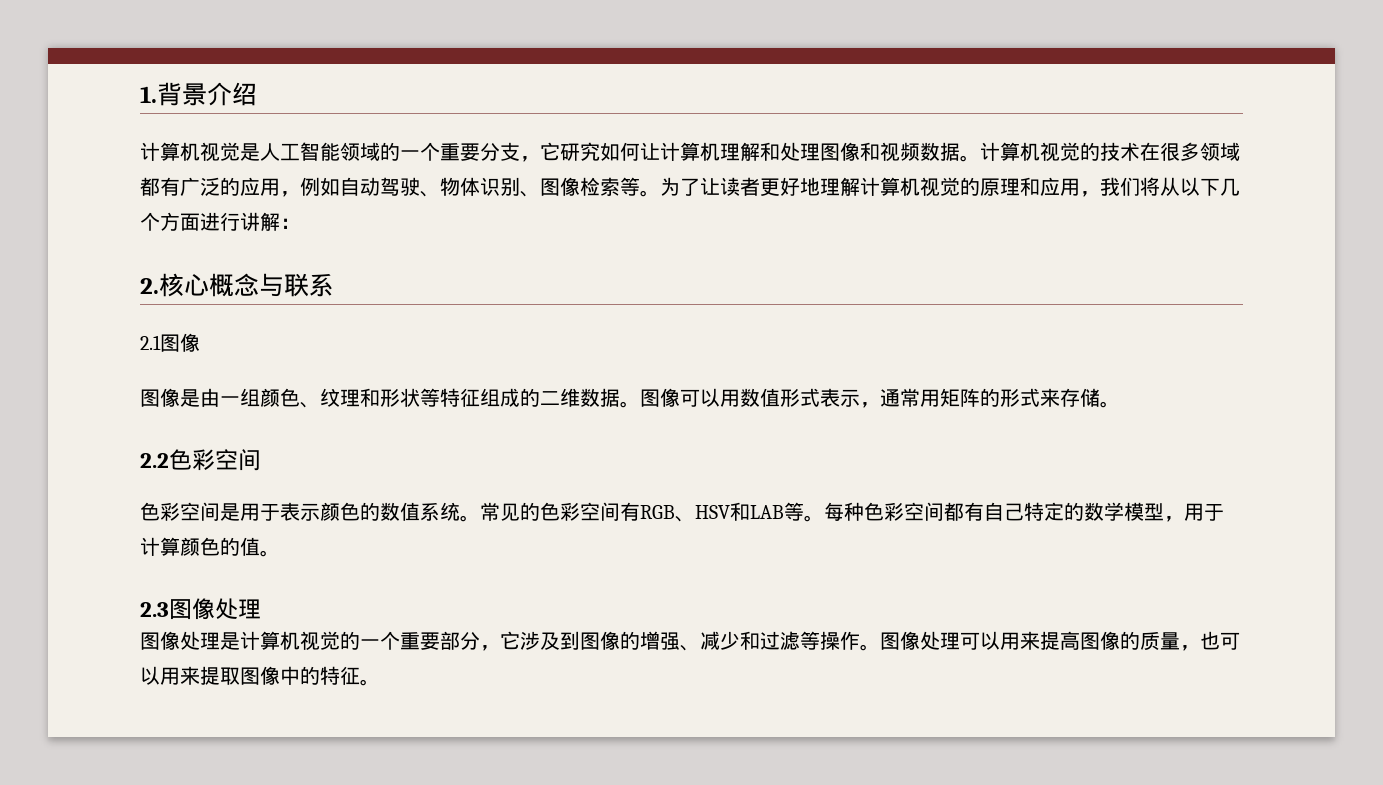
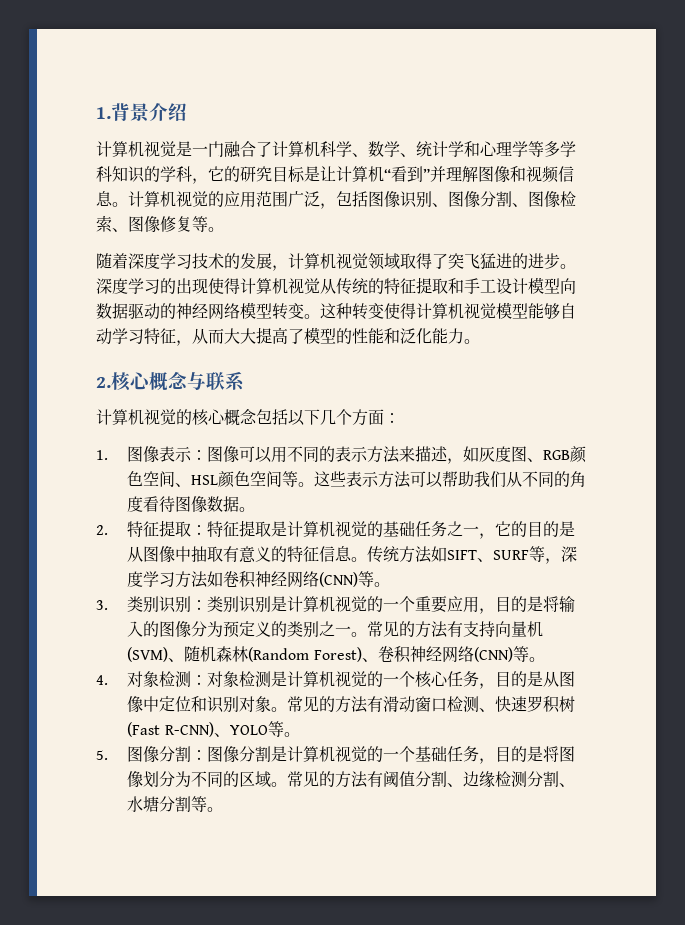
[260,142,820,162] 人工智能领域的一个重要分支，它研究如何让计算机理解和处理 -> [192,141,576,158] [96,166,478,184] 一门融合了计算机科学、数学、统计学和心理学等多学科知识的学科，它的研究目标是让计算机“看到”并理解
[920,142,960,161] 数据 -> [558,166,574,182] [96,191,113,206] 信息
[1100,142,1240,161] [140,177,1240,197] [140,212,300,231] 技术在很多领域都有广泛的应用，例如自动驾驶、物体识别、图像检索等。为了让读者更好地理解计算机视觉的原理和应用，我们将从以下几个方面进行讲解： -> [224,191,576,209] [96,215,224,233] [96,253,576,271] [96,277,576,295] [96,302,576,320] [96,327,480,346] 应用范围广泛，包括图像识别、图像分割、图像检索、图像修复等。 // 随着深度学习技术的发展，计算机视觉领域取得了突飞猛进的进步。深度学习的出现使得计算机视觉从传统的特征提取和手工设计模型向数据驱动的神经网络模型转变。这种转变使得计算机视觉模型能够自动学习特征，从而大大提高了模型的性能和泛化能力。
[140,333,200,352] [140,388,1120,408] [140,449,261,471] [140,502,1224,522] [140,537,280,557] [140,598,261,620] [140,631,220,650] 2.1图像 // 图像是由一组颜色、纹理和形状等特征组成的二维数据。图像可以用数值形式表示，通常用矩阵的形式来存储。 // 2.2色彩空间 // 色彩空间是用于表示颜色的数值系统。常见的色彩空间有RGB、HSV和LAB等。每种色彩空间都有自己特定的数学模型，用于计算颜色的值。 // 2.3图像处理 // 图像处理 -> [96,409,400,426] [96,446,588,464] [127,471,587,488] [127,496,256,513] [96,520,576,539] [127,546,578,564] [127,571,391,588] [96,596,272,613] 计算机视觉的核心概念包括以下几个方面： // 1.图像表示：图像可以用不同的表示方法来描述，如灰度图、RGB颜色空间、HSL颜色空间等。这些表示方法可以帮助我们从不同的角度看待图像数据。 // 2.特征提取：特征提取是计算机视觉的基础任务之一，它的目的是从图像中抽取有意义的特征信息。传统方法如SIFT、SURF等，深度学习方法如卷积神经网络(CNN)等。 // 3.类别识别：类别识别
[440,631,1240,651] [140,666,360,685] 部分，它涉及到图像的增强、减少和过滤等操作。图像处理可以用来提高图像的质量，也可以用来提取图像中的特征 -> [447,596,576,614] [127,621,544,638] [127,646,545,663] [96,671,576,689] [127,696,576,713] [127,721,300,737] [96,746,576,764] [127,771,576,788] [127,796,208,812] 应用，目的是将输入的图像分为预定义的类别之一。常见的方法有支持向量机(SVM)、随机森林(Random Forest)、卷积神经网络(CNN)等。 // 4.对象检测：对象检测是计算机视觉的一个核心任务，目的是从图像中定位和识别对象。常见的方法有滑动窗口检测、快速罗积树(Fast R-CNN)、YOLO等。 // 5.图像分割：图像分割是计算机视觉的一个基础任务，目的是将图像划分为不同的区域。常见的方法有阈值分割、边缘检测分割、水塘分割等

